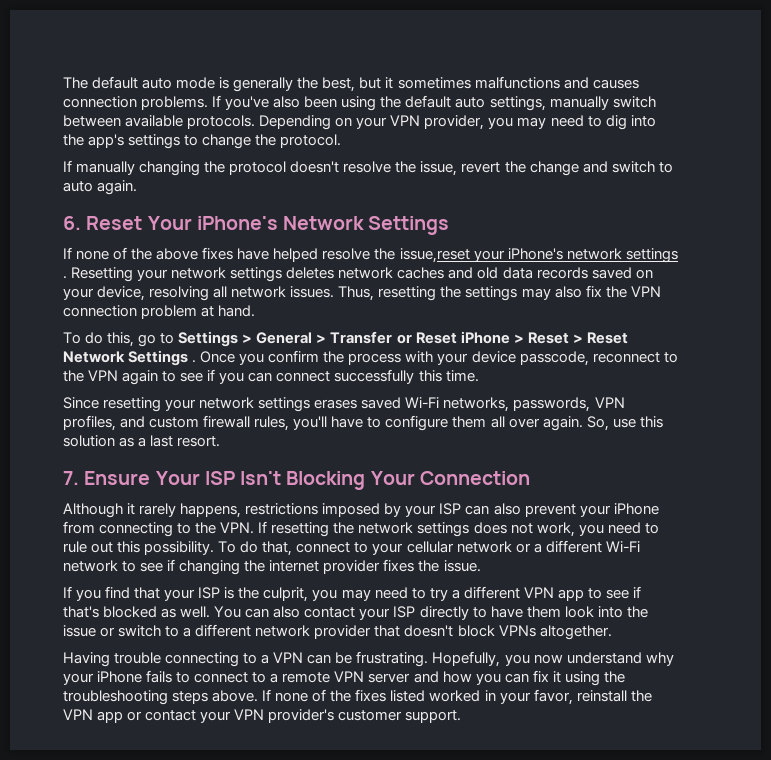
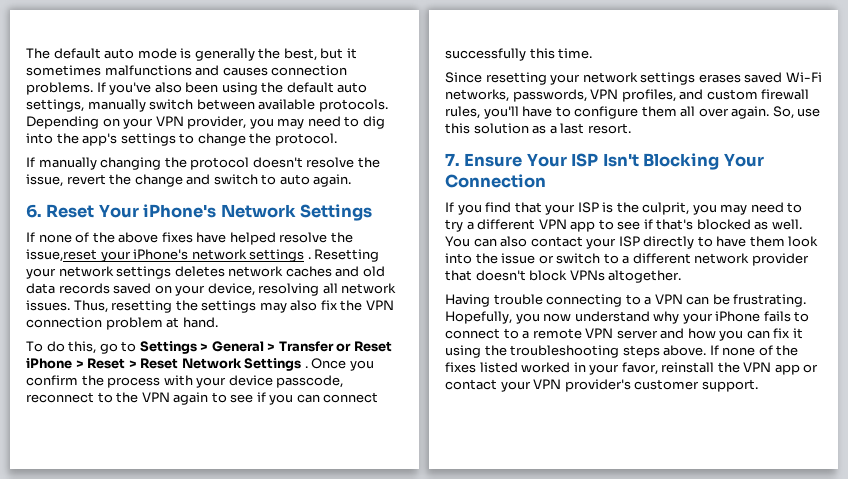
[63,503,659,518] [63,521,659,537] [63,540,640,556] [63,559,481,575] // Although it rarely happens, restrictions imposed by your ISP can also prevent your iPhone from connecting to the VPN. If resetting the network settings does not work, you need to rule out this possibility. To do that, connect to your cellular network or a different Wi-Fi network to see if changing the internet provider fixes the issue. -> (546, 181) none

